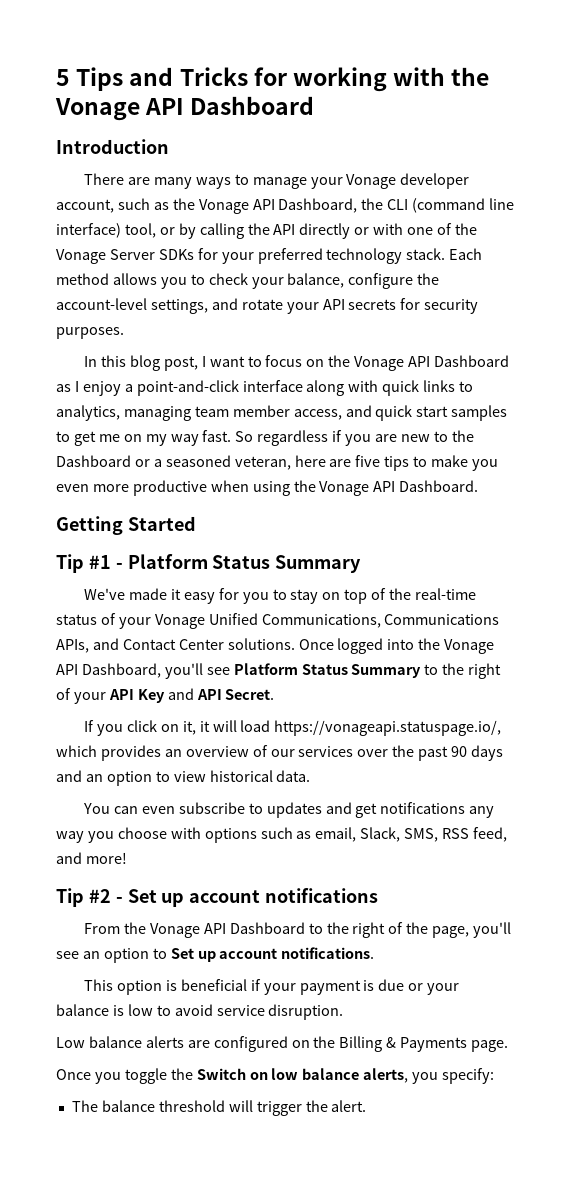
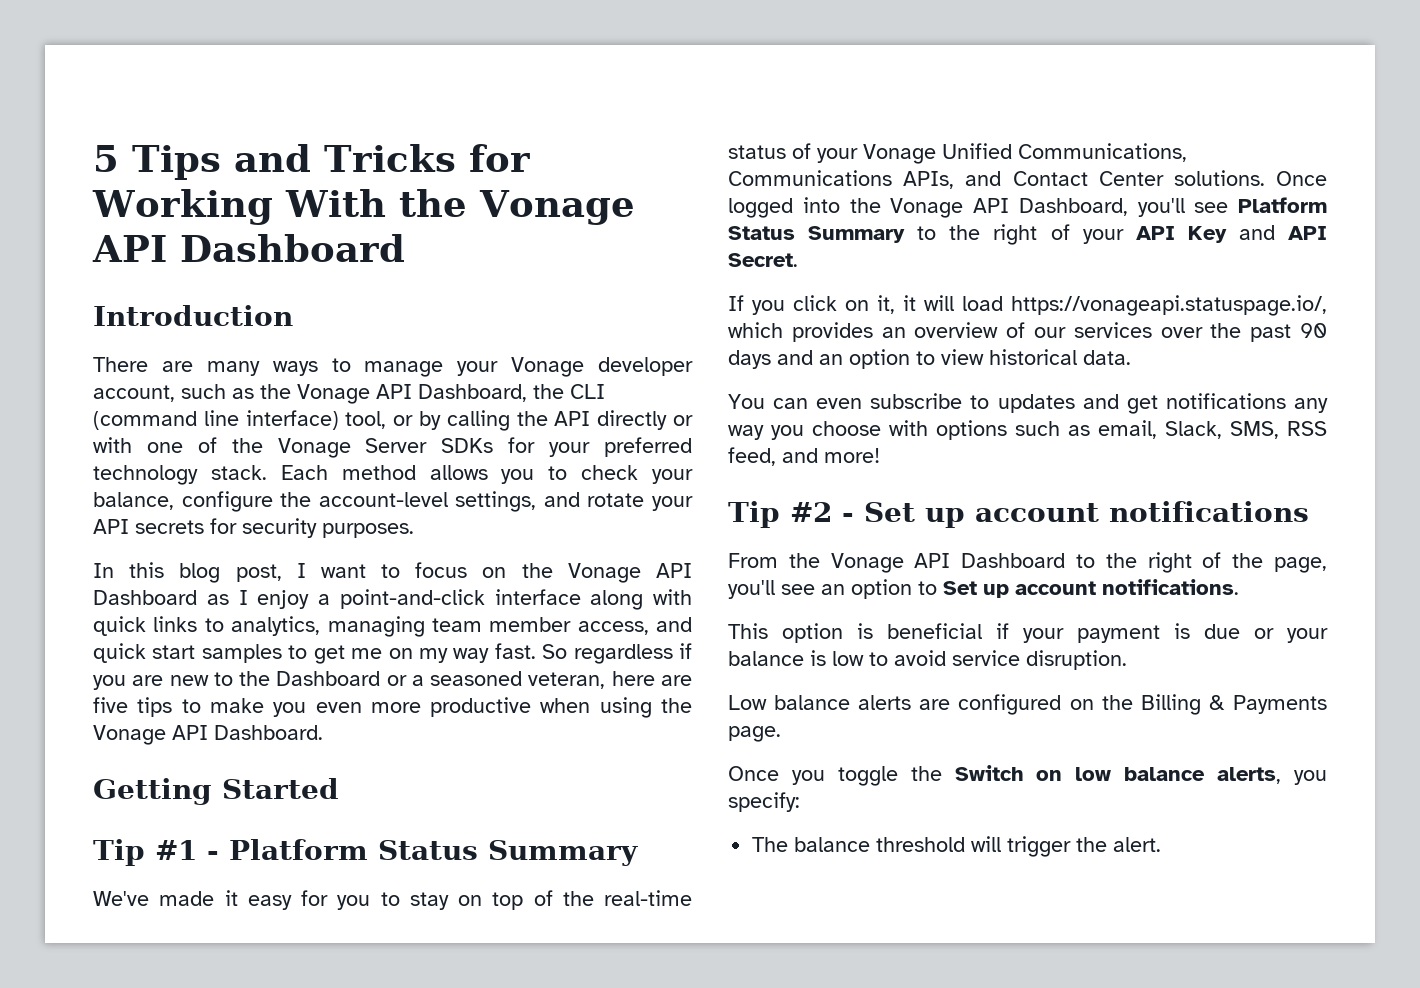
[293,67,446,92] working with -> [92,189,386,225] Working With

